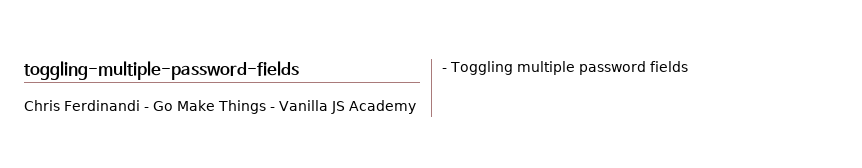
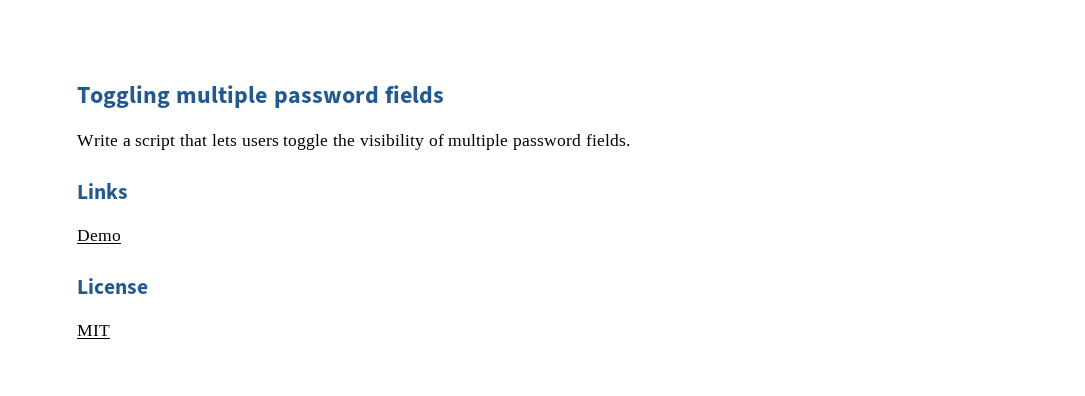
[24,61,299,80] [24,100,416,114] [442,61,688,75] toggling-multiple-password-fields // Chris Ferdinandi - Go Make Things - Vanilla JS Academy - Toggling multiple password fields -> [77,85,445,108] [77,134,630,150] [77,183,128,199] [77,230,121,241] [77,278,148,294] [77,325,110,336] Toggling multiple password fields // Write a script that lets users toggle the visibility of multiple password fields. // Links // Demo // License // MIT

